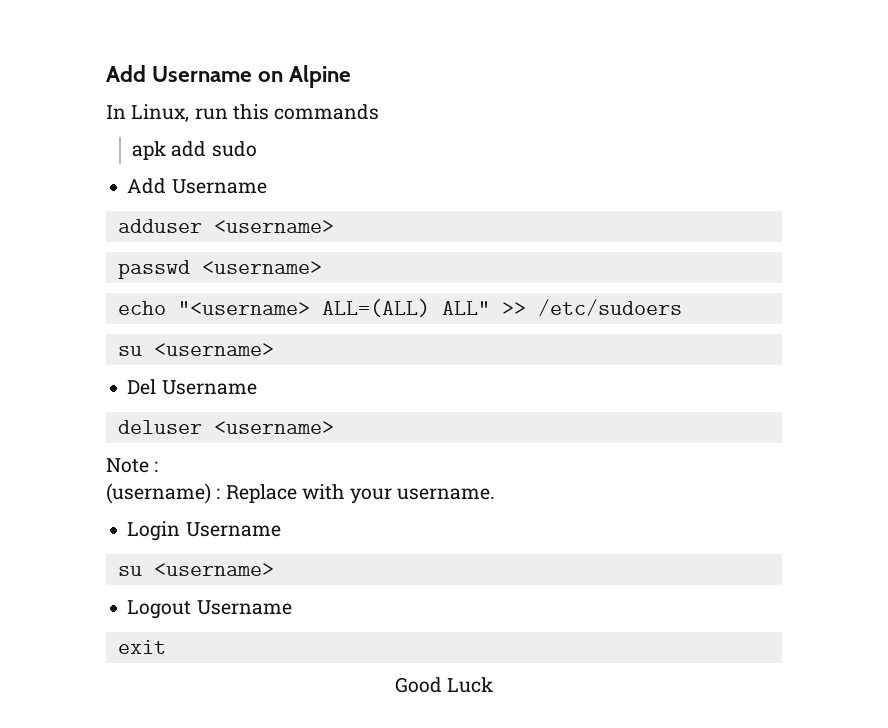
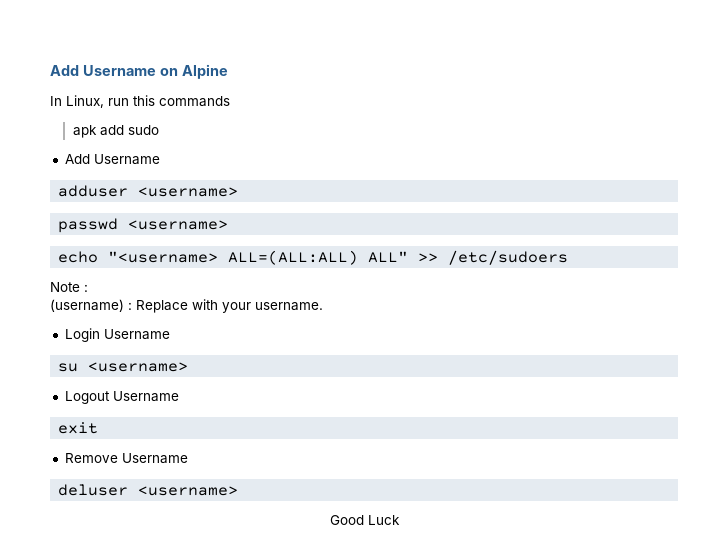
[321,299,430,317] ALL=(ALL) -> [228,250,359,265] ALL=(ALL:ALL)
[117,343,274,356] [127,379,257,395] [117,420,334,434] // su <username> // Del Username // deluser <username> -> (569, 257) none
(166, 647) none -> [64,453,188,464] [58,484,239,496] // Remove Username // deluser <username>

